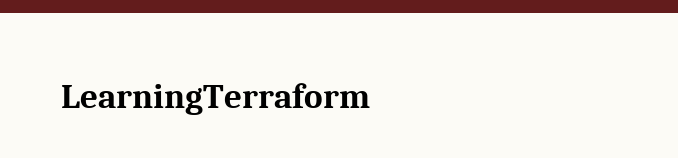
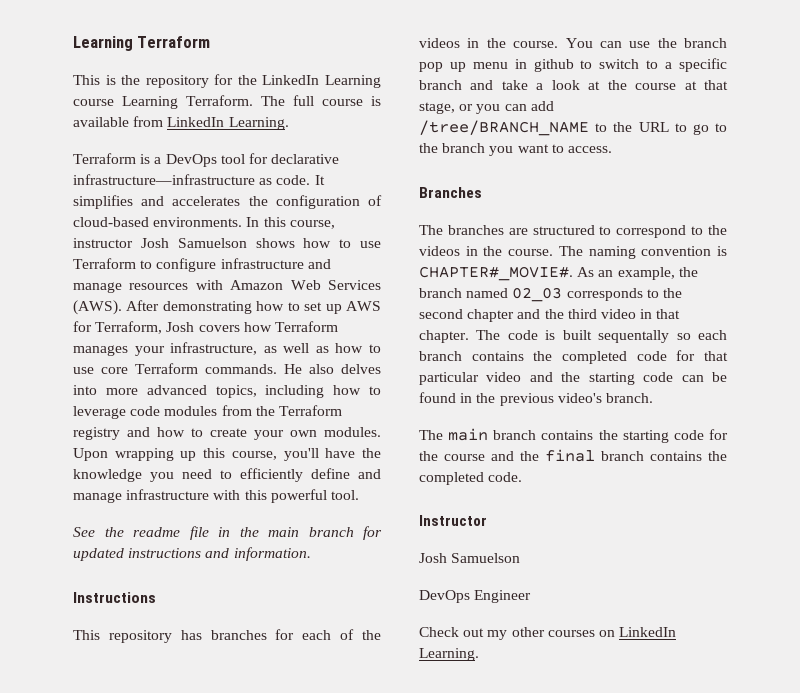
[61,83,370,115] LearningTerraform -> [73,36,211,51] [73,74,381,88] [73,95,381,109] [73,116,289,130] [73,153,340,167] [73,174,325,185] [73,195,382,209] [73,217,335,229] [73,238,381,248] [73,258,331,272] [73,280,381,293] [73,300,381,315] [73,321,338,334] [73,342,381,356] [73,363,381,374] [73,385,381,398] [73,405,342,419] [73,427,381,440] [73,448,382,461] [73,468,381,482] [73,489,359,503] [73,526,382,540] [73,547,311,561] [73,592,156,603] [73,629,381,643] [419,38,727,48] [419,58,727,72] [419,80,728,90] [419,101,554,114] [419,120,727,136] [419,143,612,156] [419,187,482,198] [419,225,727,238] [419,246,727,259] [419,266,698,281] [419,287,682,302] [419,309,681,322] [419,330,727,343] [419,350,728,364] [419,372,727,385] [419,392,653,406] [419,428,728,443] [419,449,727,462] [419,472,523,485] [419,515,487,526] [419,553,521,563] [419,590,532,603] [419,627,677,640] [419,648,479,661] Learning Terraform // This is the repository for the LinkedIn Learning course Learning Terraform. The full course is available from LinkedIn Learning. // Terraform is a DevOps tool for declarative infrastructure—infrastructure as code. It simplifies and accelerates the configuration of cloud-based environments. In this course, instructor Josh Samuelson shows how to use Terraform to configure infrastructure and manage resources with Amazon Web Services (AWS). After demonstrating how to set up AWS for Terraform, Josh covers how Terraform manages your infrastructure, as well as how to use core Terraform commands. He also delves into more advanced topics, including how to leverage code modules from the Terraform registry and how to create your own modules. Upon wrapping up this course, you'll have the knowledge you need to efficiently define and manage infrastructure with this powerful tool. // See the readme file in the main branch for updated instructions and information. // Instructions // This repository has branches for each of the videos in the course. You can use the branch pop up menu in github to switch to a specific branch and take a look at the course at that stage, or you can add /tree/BRANCH_NAME to the URL to go to the branch you want to access. // Branches // The branches are structured to correspond to the videos in the course. The naming convention is CHAPTER#_MOVIE#. As an example, the branch named 02_03 corresponds to the second chapter and the third video in that chapter. The code is built sequentally so each branch contains the completed code for that particular video and the starting code can be found in the previous video's branch. // The main branch contains the starting code for the course and the final branch contains the completed code. // Instructor // Josh Samuelson // DevOps Engineer // Check out my other courses on LinkedIn Learning.

